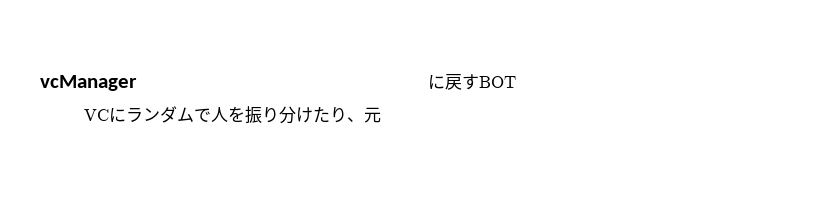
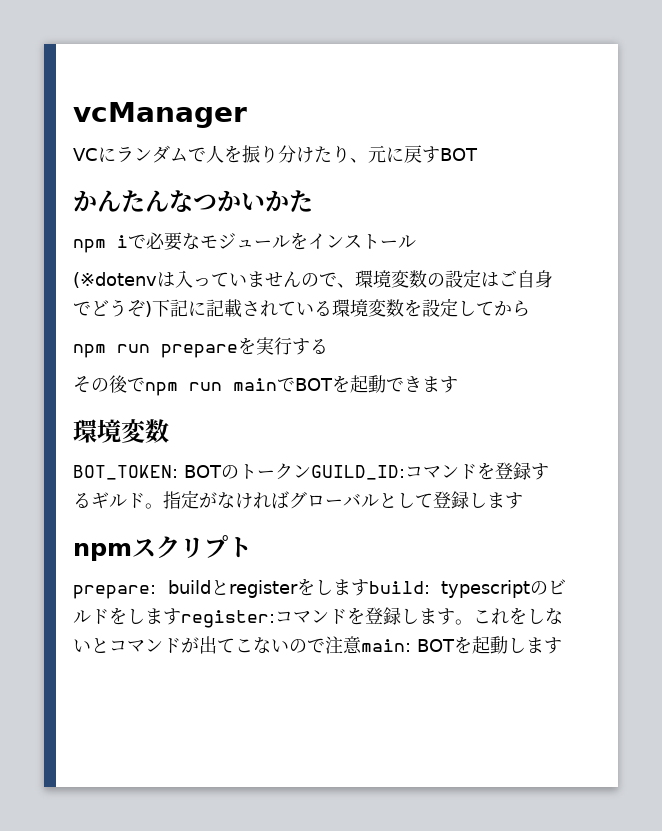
(516, 82) none -> [73,190,313,212] [73,232,416,253] [73,269,553,288] [73,298,530,318] [73,337,328,358] [73,375,458,396] [73,419,169,443] [73,462,549,480] [73,490,523,509] [73,535,252,561] [73,578,566,599] [73,607,563,628] [73,636,562,654] // かんたんなつかいかた // npm iで必要なモジュールをインストール // (※dotenvは入っていませんので、環境変数の設定はご自身でどうぞ)下記に記載されている環境変数を設定してから // npm run prepareを実行する // その後でnpm run mainでBOTを起動できます // 環境変数 // BOT_TOKEN: BOTのトークンGUILD_ID:コマンドを登録するギルド。指定がなければグローバルとして登録します // npmスクリプト // prepare: buildとregisterをしますbuild: typescriptのビルドをしますregister:コマンドを登録します。これをしないとコマンドが出てこないので注意main: BOTを起動します

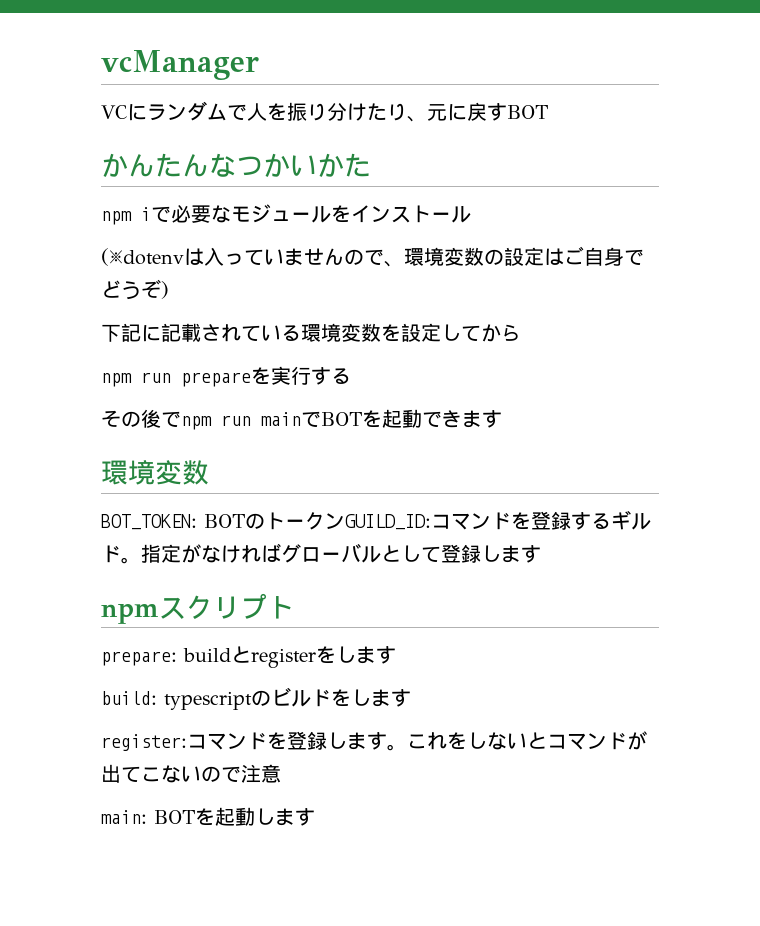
(152, 309) none -> (169, 290) //
(369, 587) none -> (396, 655) //
(181, 616) none -> (411, 698) //
(362, 645) none -> (281, 773) //

